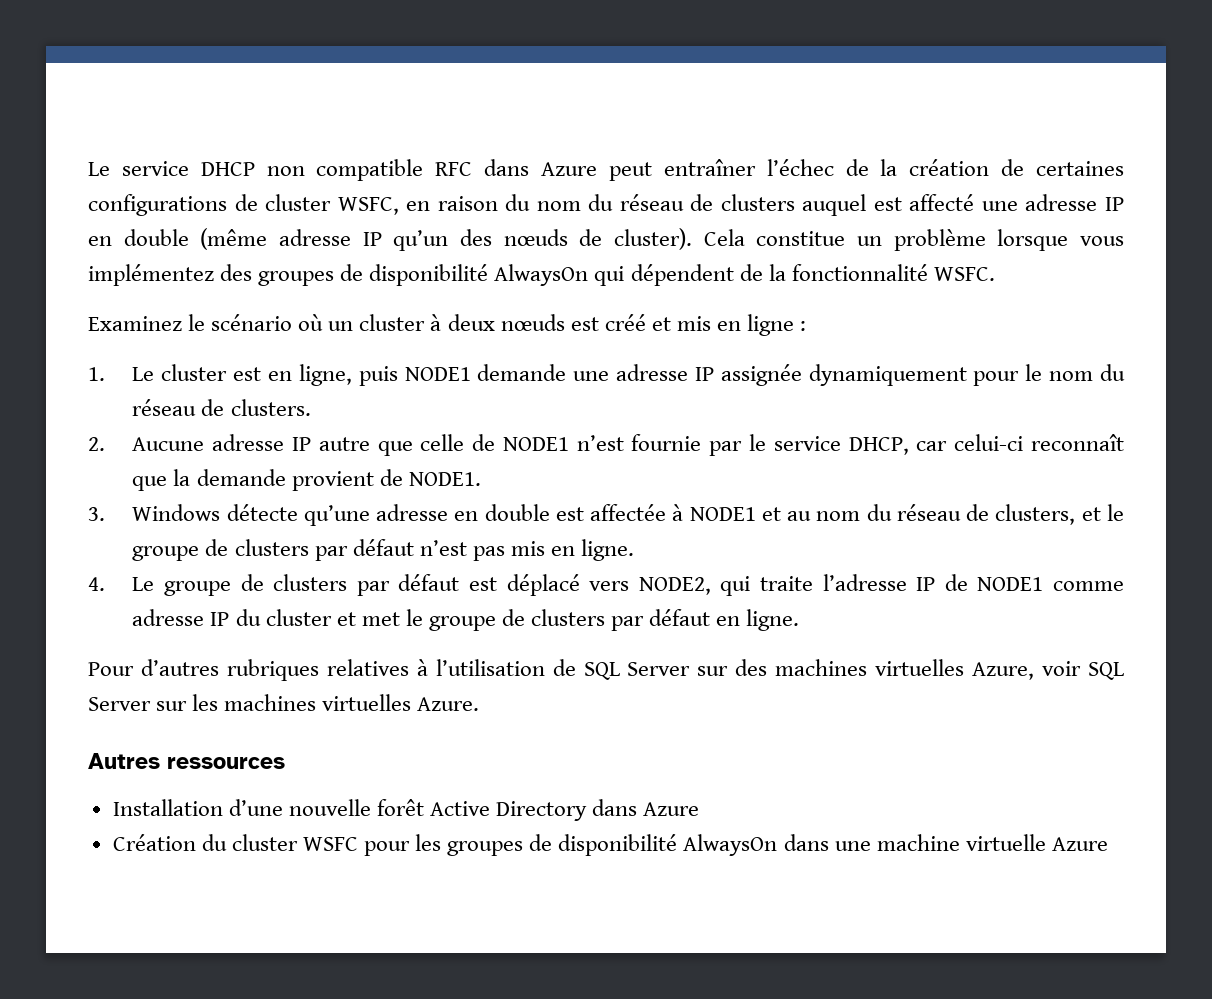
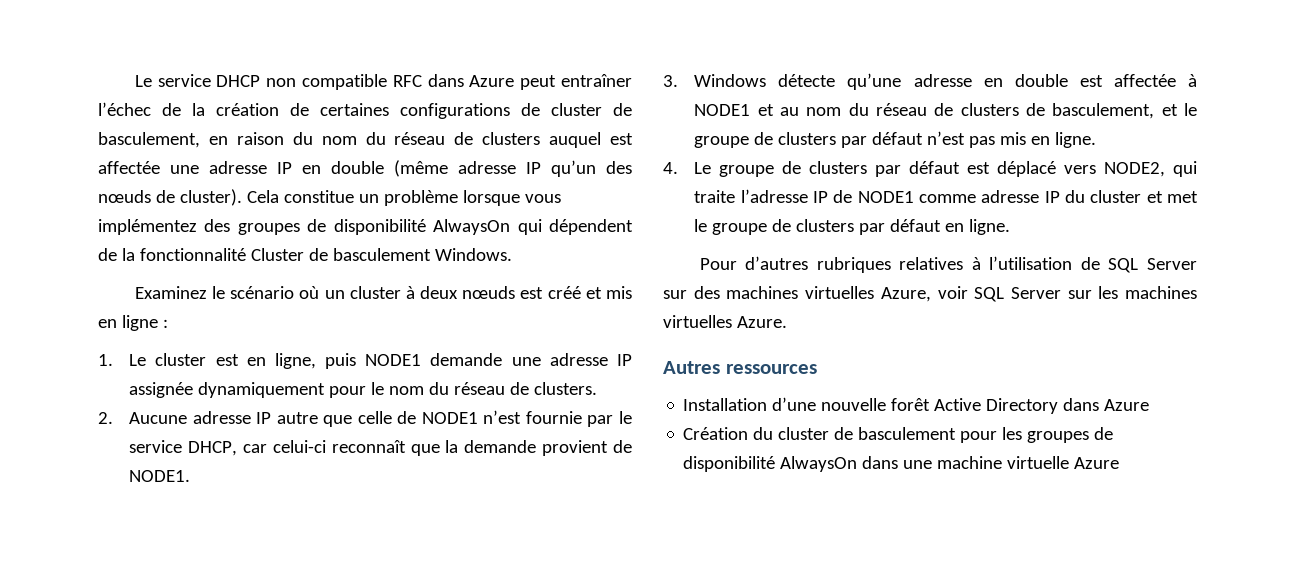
[337,197,399,215] WSFC, -> [613,103,632,116] [98,132,200,148] de basculement,
[909,194,975,211] affecté -> [98,161,160,174] affectée
[933,267,995,281] WSFC. -> [250,248,512,261] Cluster de basculement Windows.
[995,504,1076,525] clusters, -> [960,103,1155,119] clusters de basculement,
[302,837,358,851] WSFC -> [834,427,957,440] de basculement

